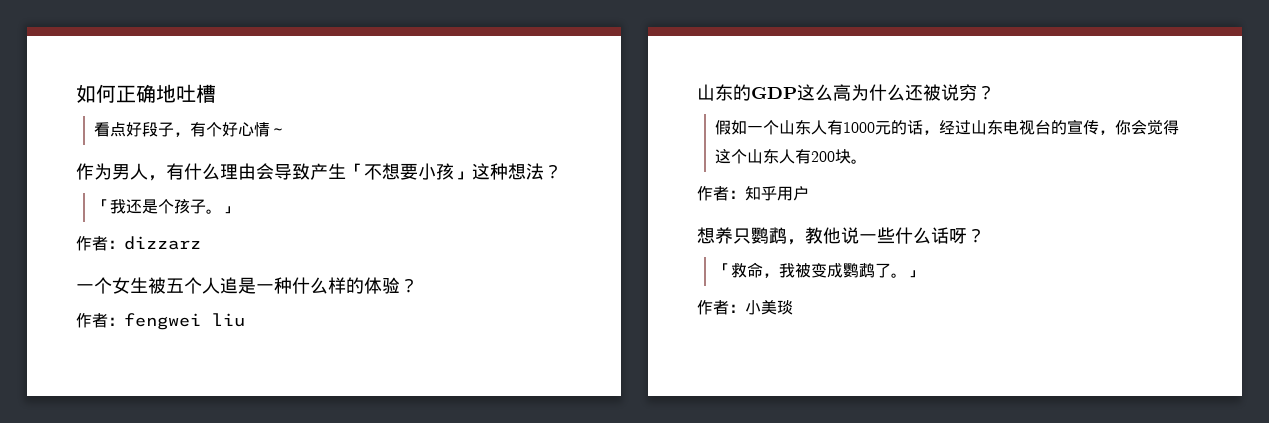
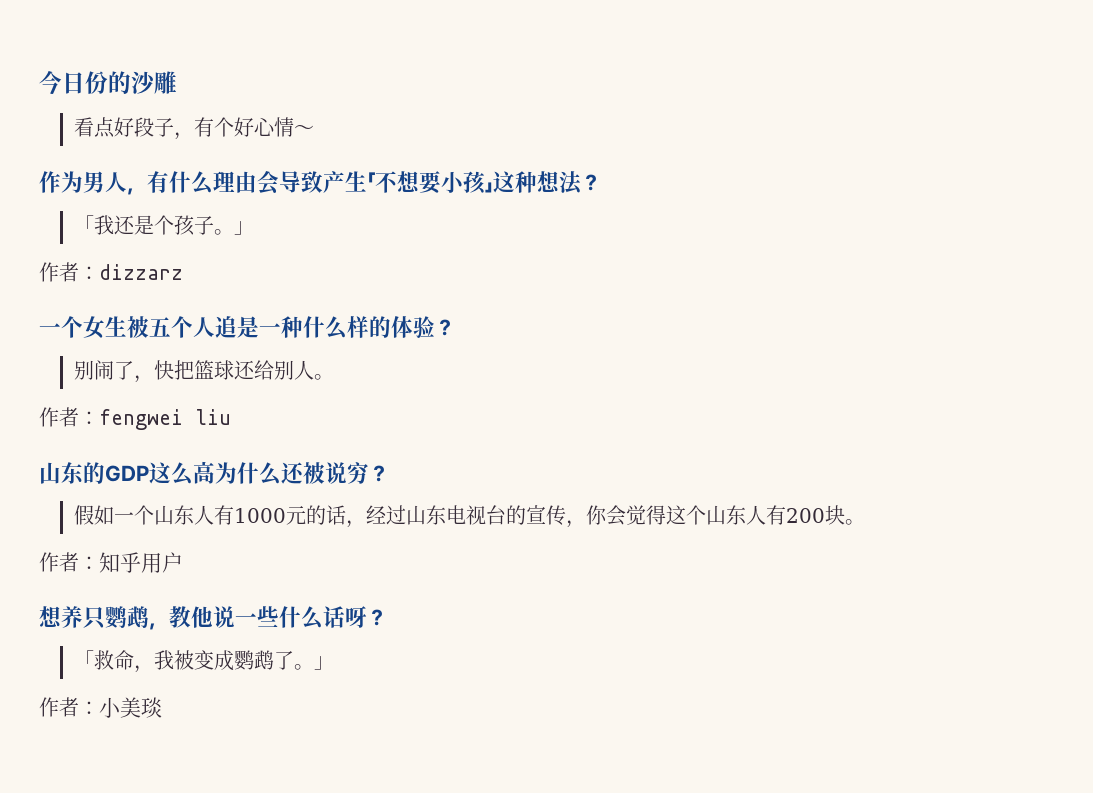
[76,84,216,103] 如何正确地吐槽 -> [39,71,177,95] 今日份的沙雕
(418, 285) none -> [74,360,335,383] // 别闹了，快把篮球还给别人。

